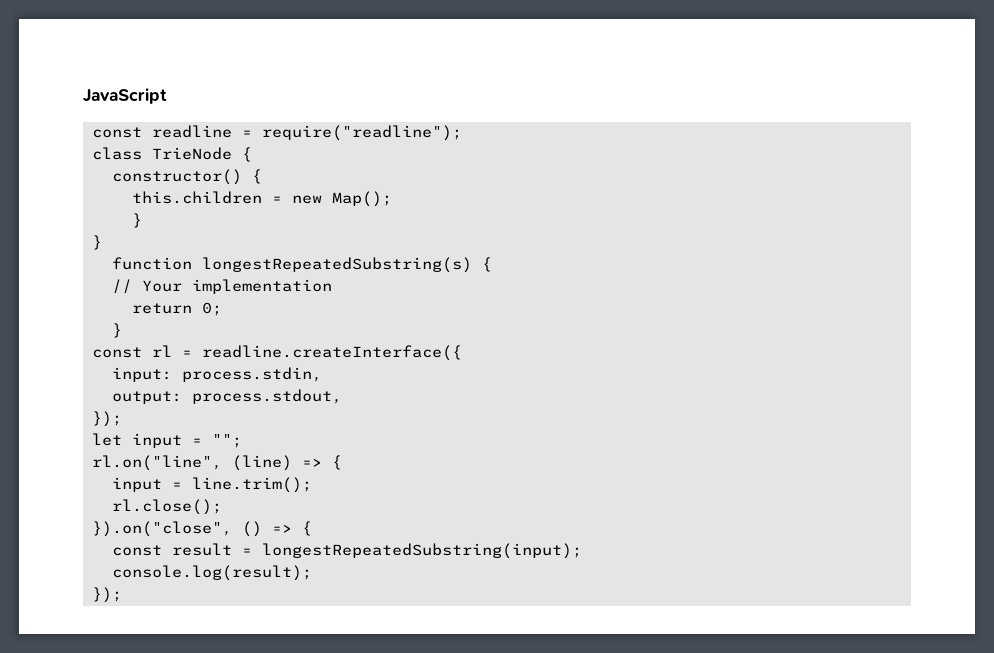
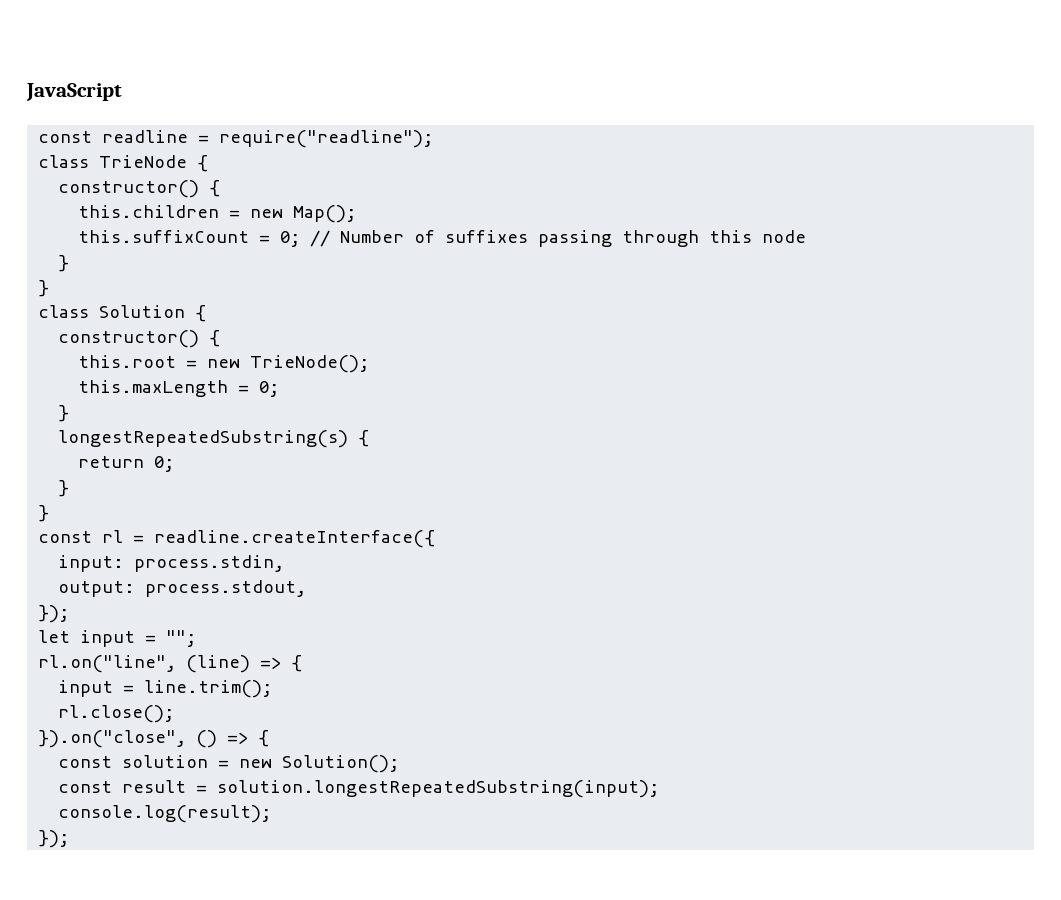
[131,213,142,228] [91,235,102,250] [111,257,192,270] } // } // function -> [78,230,807,247] [58,255,70,272] [38,280,50,297] [38,305,207,322] [58,330,221,348] [78,355,370,373] [78,380,280,397] [58,405,70,422] this.suffixCount = 0; // Number of suffixes passing through this node // } // } // class Solution { // constructor() { // this.root = new TrieNode(); // this.maxLength = 0; // } //
[111,279,332,294] // // Your implementation -> (370, 438) none
(122, 330) none -> [38,505,50,522] // }
(312, 528) none -> [58,755,400,773] // const solution = new Solution();
[261,543,582,559] longestRepeatedSubstring(input); -> [217,780,660,798] solution.longestRepeatedSubstring(input);

